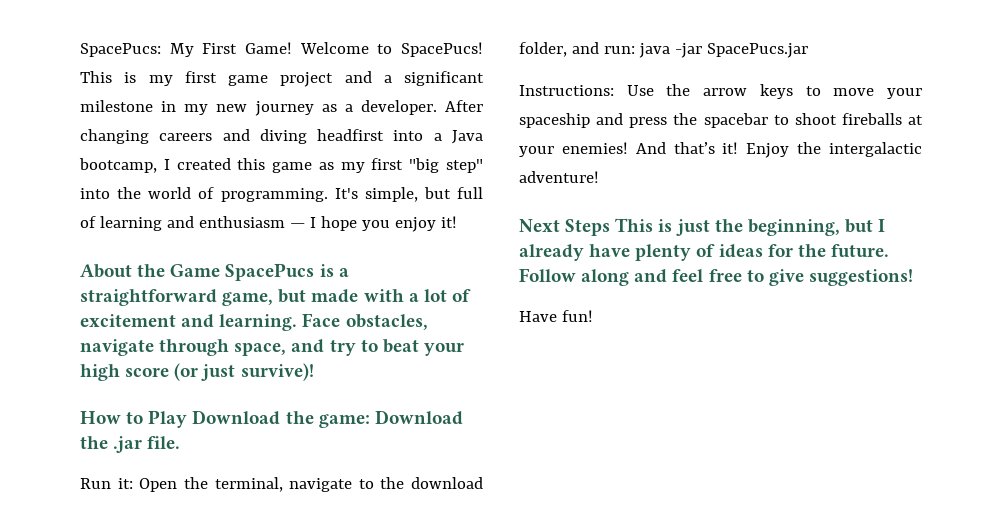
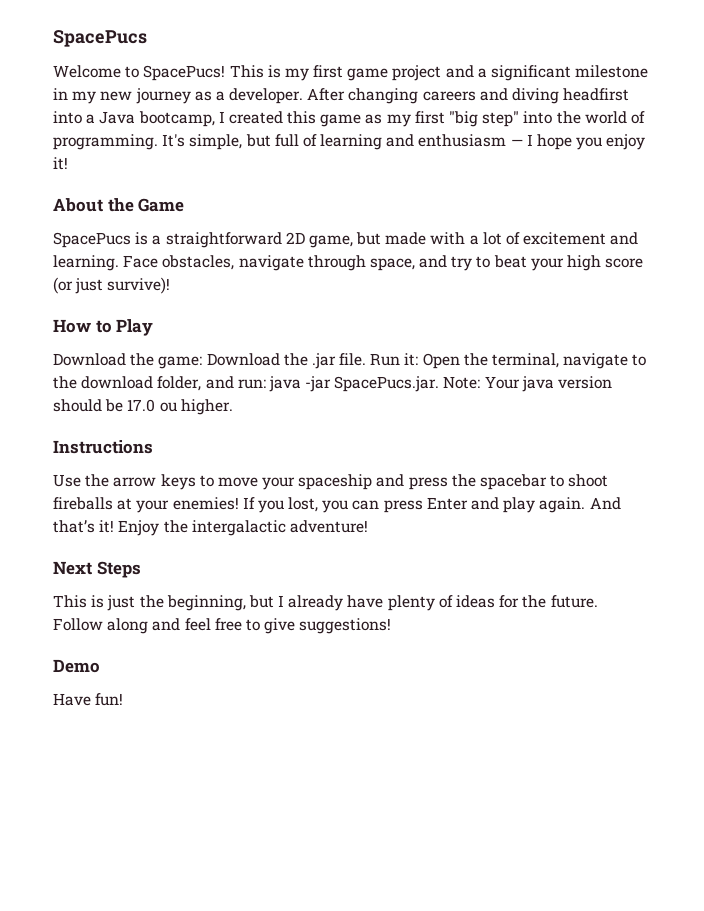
[80,42,292,57] SpacePucs: My First Game! -> [53,30,147,47] SpacePucs //
(221, 270) none -> (185, 205) //
(217, 297) none -> [285,232,305,244] 2D
(188, 419) none -> (154, 327) //
(181, 442) // -> (367, 359) none
[706,43,808,58] [519,85,614,96] SpacePucs.jar // Instructions: -> [334,376,613,392] [53,399,233,415] [53,440,153,454] SpacePucs.jar. Note: Your java version should be 17.0 ou higher. // Instructions //
(628, 148) none -> [242,497,586,513] If you lost, you can press Enter and play again.
(611, 227) none -> (141, 569) //
(913, 277) none -> [53,659,100,673] // Demo

